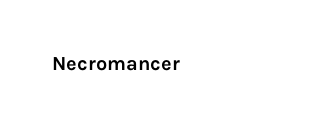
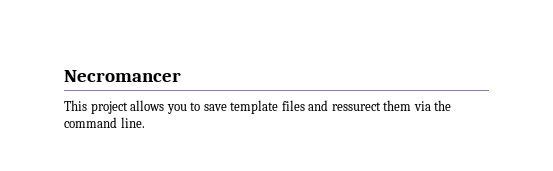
(180, 64) none -> [64,100,452,114] [64,117,145,128] // This project allows you to save template files and ressurect them via the command line.

